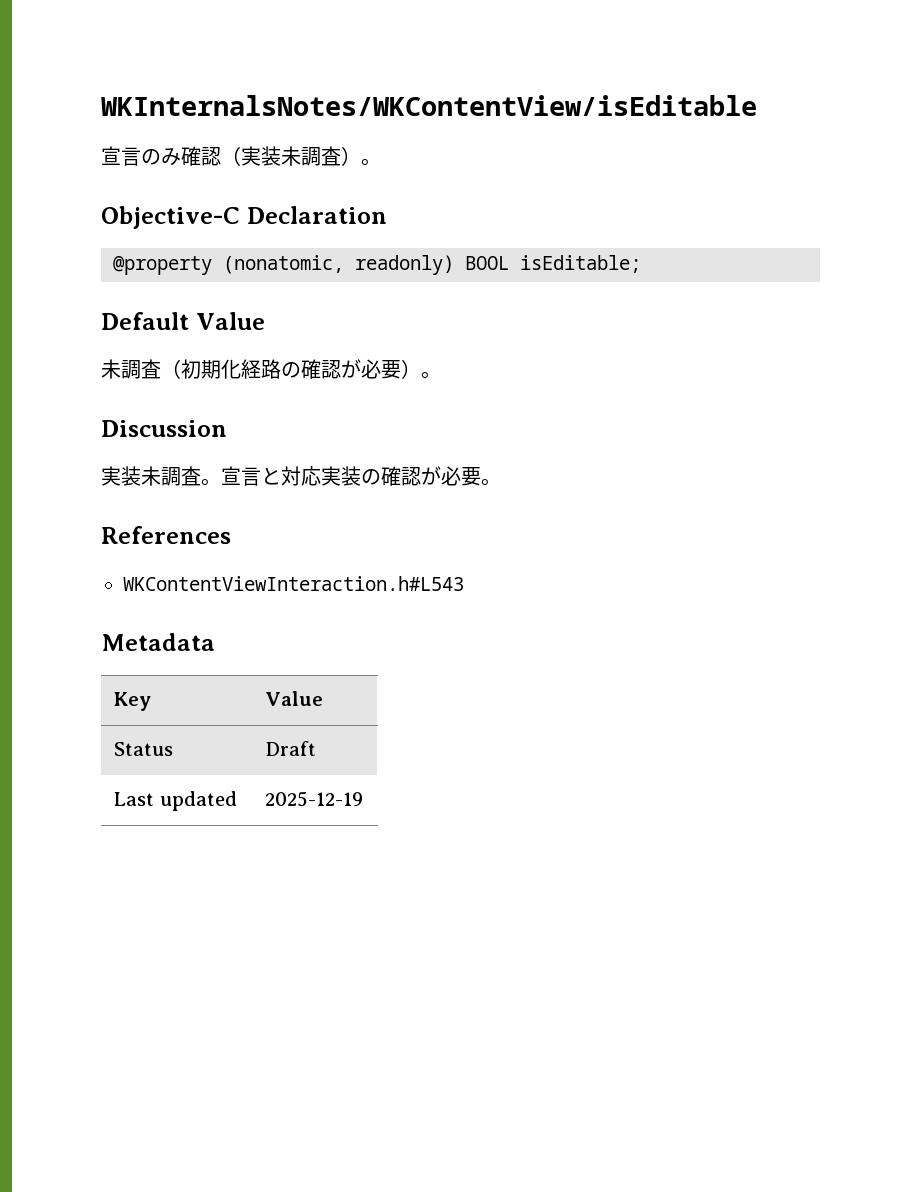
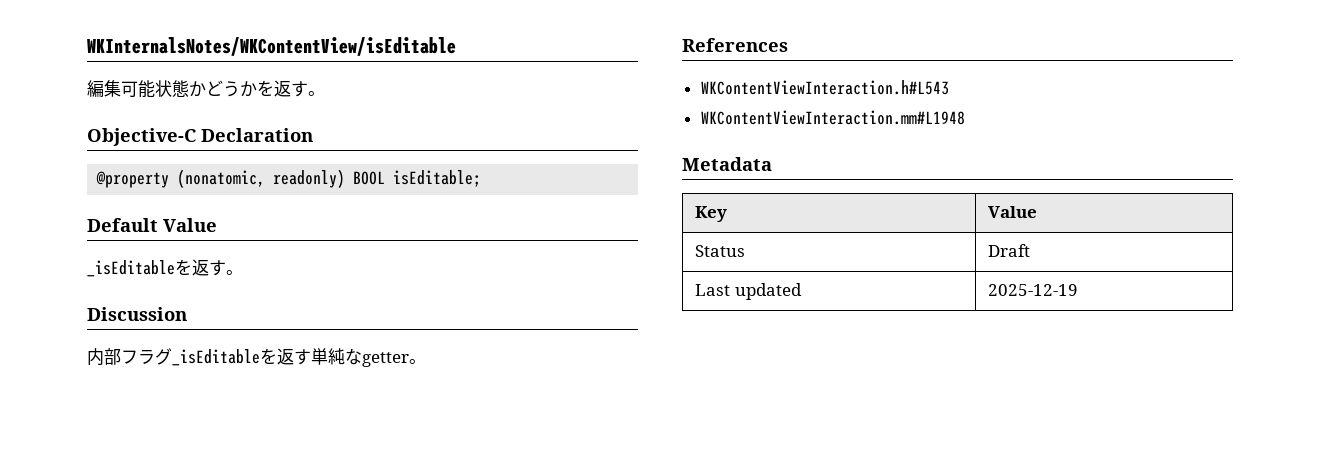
[101,146,361,166] 宣言のみ確認（実装未調査） -> [87,80,308,98] 編集可能状態かどうかを返す
[101,359,441,379] [101,420,227,437] [101,466,481,486] 未調査（初期化経路の確認が必要）。 // Discussion // 実装未調査。宣言と対応実装の確認が必要 -> [87,259,243,277] [87,307,187,321] [87,348,409,367] _isEditableを返す。 // Discussion // 内部フラグ_isEditableを返す単純なgetter
(464, 583) none -> [700,110,965,125] // WKContentViewInteraction.mm#L1948

